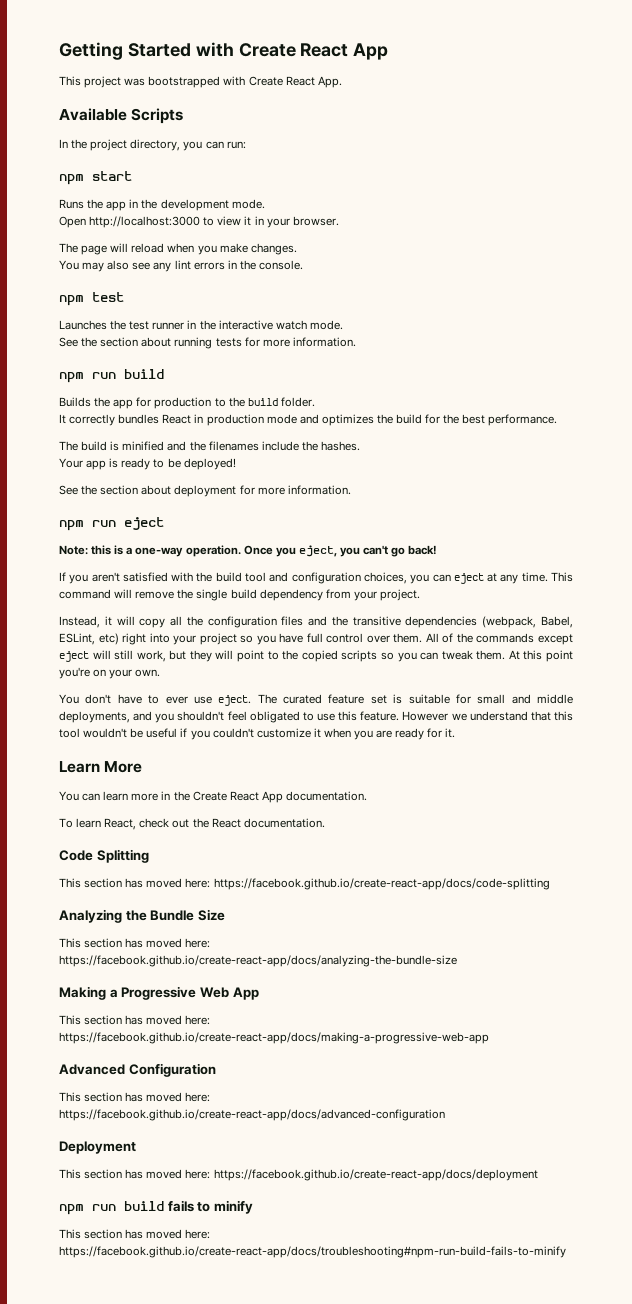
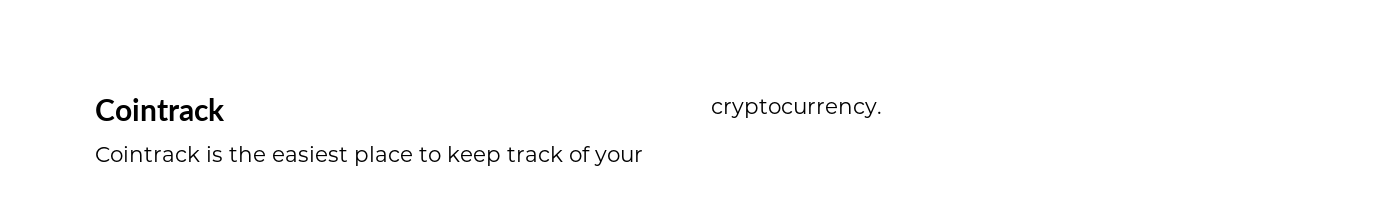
[59,42,389,60] [59,76,342,88] [59,108,184,124] [59,139,246,151] [59,171,132,185] [59,199,265,211] [59,216,339,228] [59,243,297,255] [59,260,303,272] [59,292,124,306] [59,320,343,330] [59,337,356,349] [59,369,164,383] [59,397,315,409] [59,414,558,426] [59,441,360,451] [59,458,236,470] [59,485,351,497] [59,517,164,531] [59,545,438,557] [59,572,574,584] [59,589,420,601] [59,616,573,628] [59,633,573,645] [59,650,573,662] [59,667,161,679] [59,694,573,706] [59,711,574,723] [59,728,456,740] [59,761,143,773] [59,791,367,803] [59,818,325,830] [59,849,149,863] [59,878,550,890] [59,909,225,923] [59,938,211,948] [59,955,457,967] [59,986,259,1000] [59,1015,211,1025] [59,1032,489,1044] [59,1063,216,1077] [59,1092,211,1102] [59,1109,445,1121] [59,1141,136,1154] [59,1169,538,1181] [59,1200,253,1215] [59,1229,211,1239] [59,1246,566,1258] Getting Started with Create React App // This project was bootstrapped with Create React App. // Available Scripts // In the project directory, you can run: // npm start // Runs the app in the development mode. // Open http://localhost:3000 to view it in your browser. // The page will reload when you make changes. // You may also see any lint errors in the console. // npm test // Launches the test runner in the interactive watch mode. // See the section about running tests for more information. // npm run build // Builds the app for production to the build folder. // It correctly bundles React in production mode and optimizes the build for the best performance. // The build is minified and the filenames include the hashes. // Your app is ready to be deployed! // See the section about deployment for more information. // npm run eject // Note: this is a one-way operation. Once you eject, you can't go back! // If you aren't satisfied with the build tool and configuration choices, you can eject at any time. This command will remove the single build dependency from your project. // Instead, it will copy all the configuration files and the transitive dependencies (webpack, Babel, ESLint, etc) right into your project so you have full control over them. All of the commands except eject will still work, but they will point to the copied scripts so you can tweak them. At this point you're on your own. // You don't have to ever use eject. The curated feature set is suitable for small and middle deployments, and you shouldn't feel obligated to use this feature. However we understand that this tool wouldn't be useful if you couldn't customize it when you are ready for it. // Learn More // You can learn more in the Create React App documentation. // To learn React, check out the React documentation. // Code Splitting // This section has moved here: https://facebook.github.io/create-react-app/docs/code-splitting // Analyzing the Bundle Size // This section has moved here: https://facebook.github.io/create-react-app/docs/analyzing-the-bundle-size // Making a Progressive Web App // This section has moved here: https://facebook.github.io/create-react-app/docs/making-a-progressive-web-app // Advanced Configuration // This section has moved here: https://facebook.github.io/create-react-app/docs/advanced-configuration // Deployment // This section has moved here: https://facebook.github.io/create-react-app/docs/deployment // npm run build fails to minify // This section has moved here: https://facebook.github.io/create-react-app/docs/troubleshooting#npm-run-build-fails-to-minify -> [95,98,225,121] [95,146,643,166] [711,99,882,118] Cointrack // Cointrack is the easiest place to keep track of your cryptocurrency.

